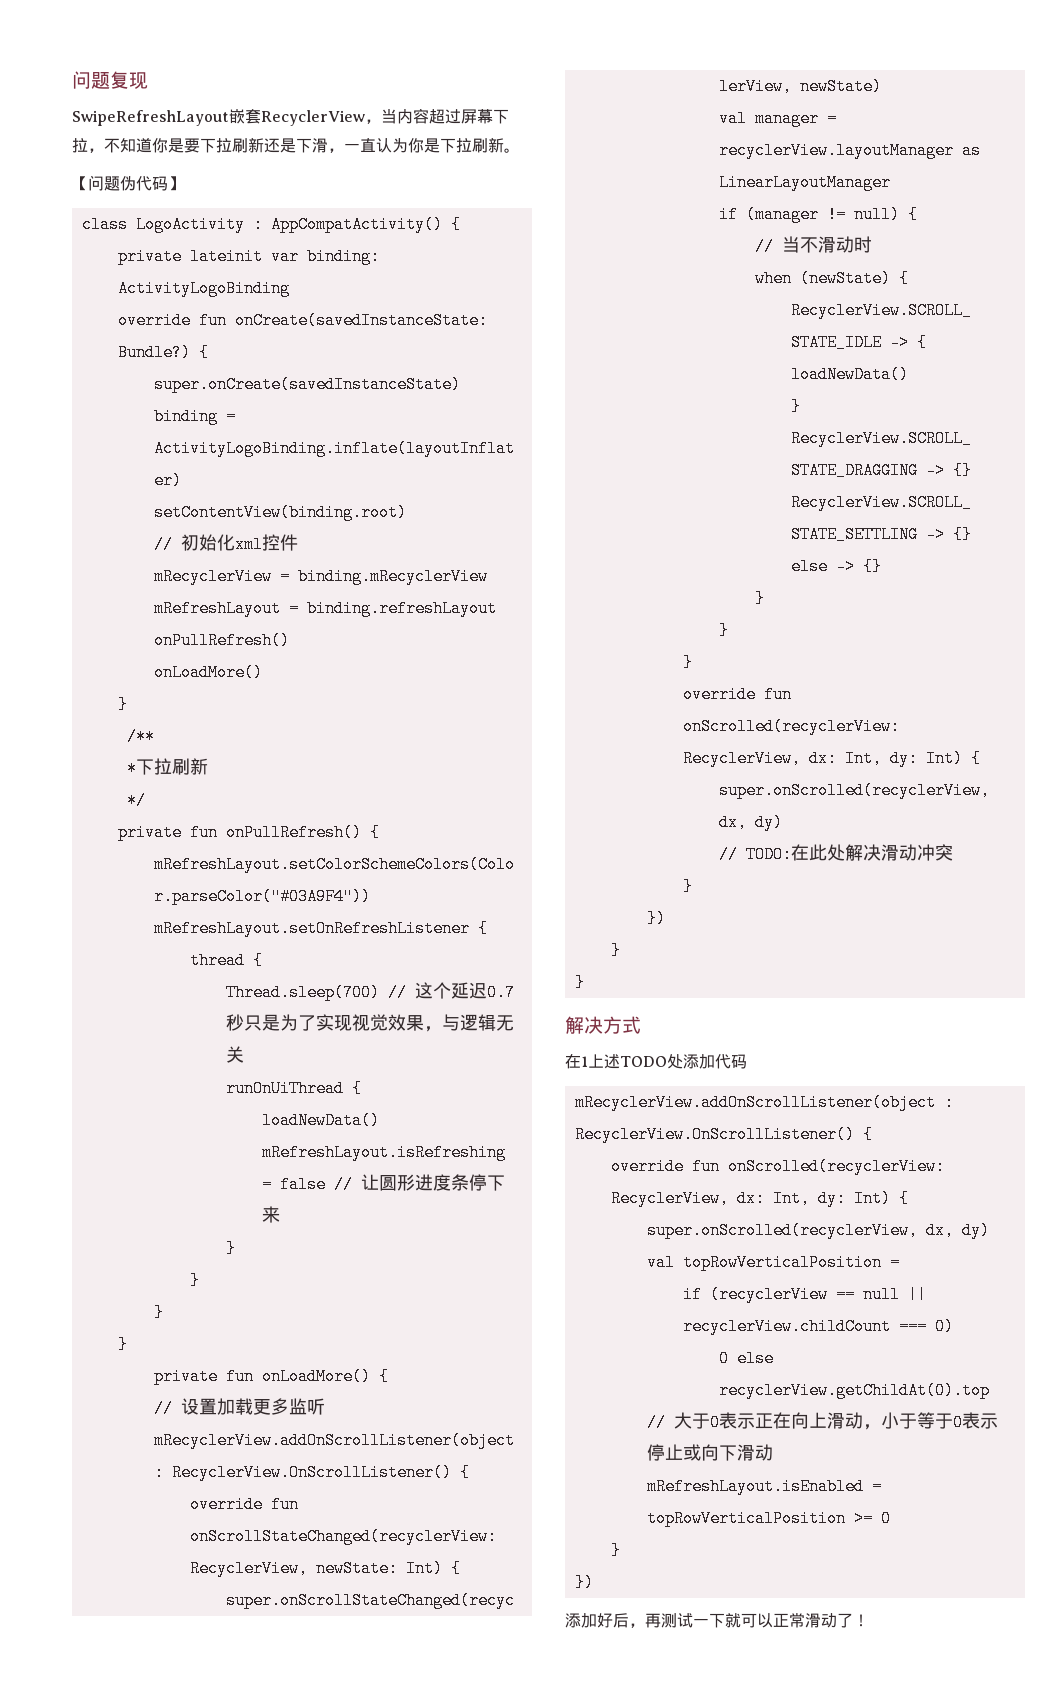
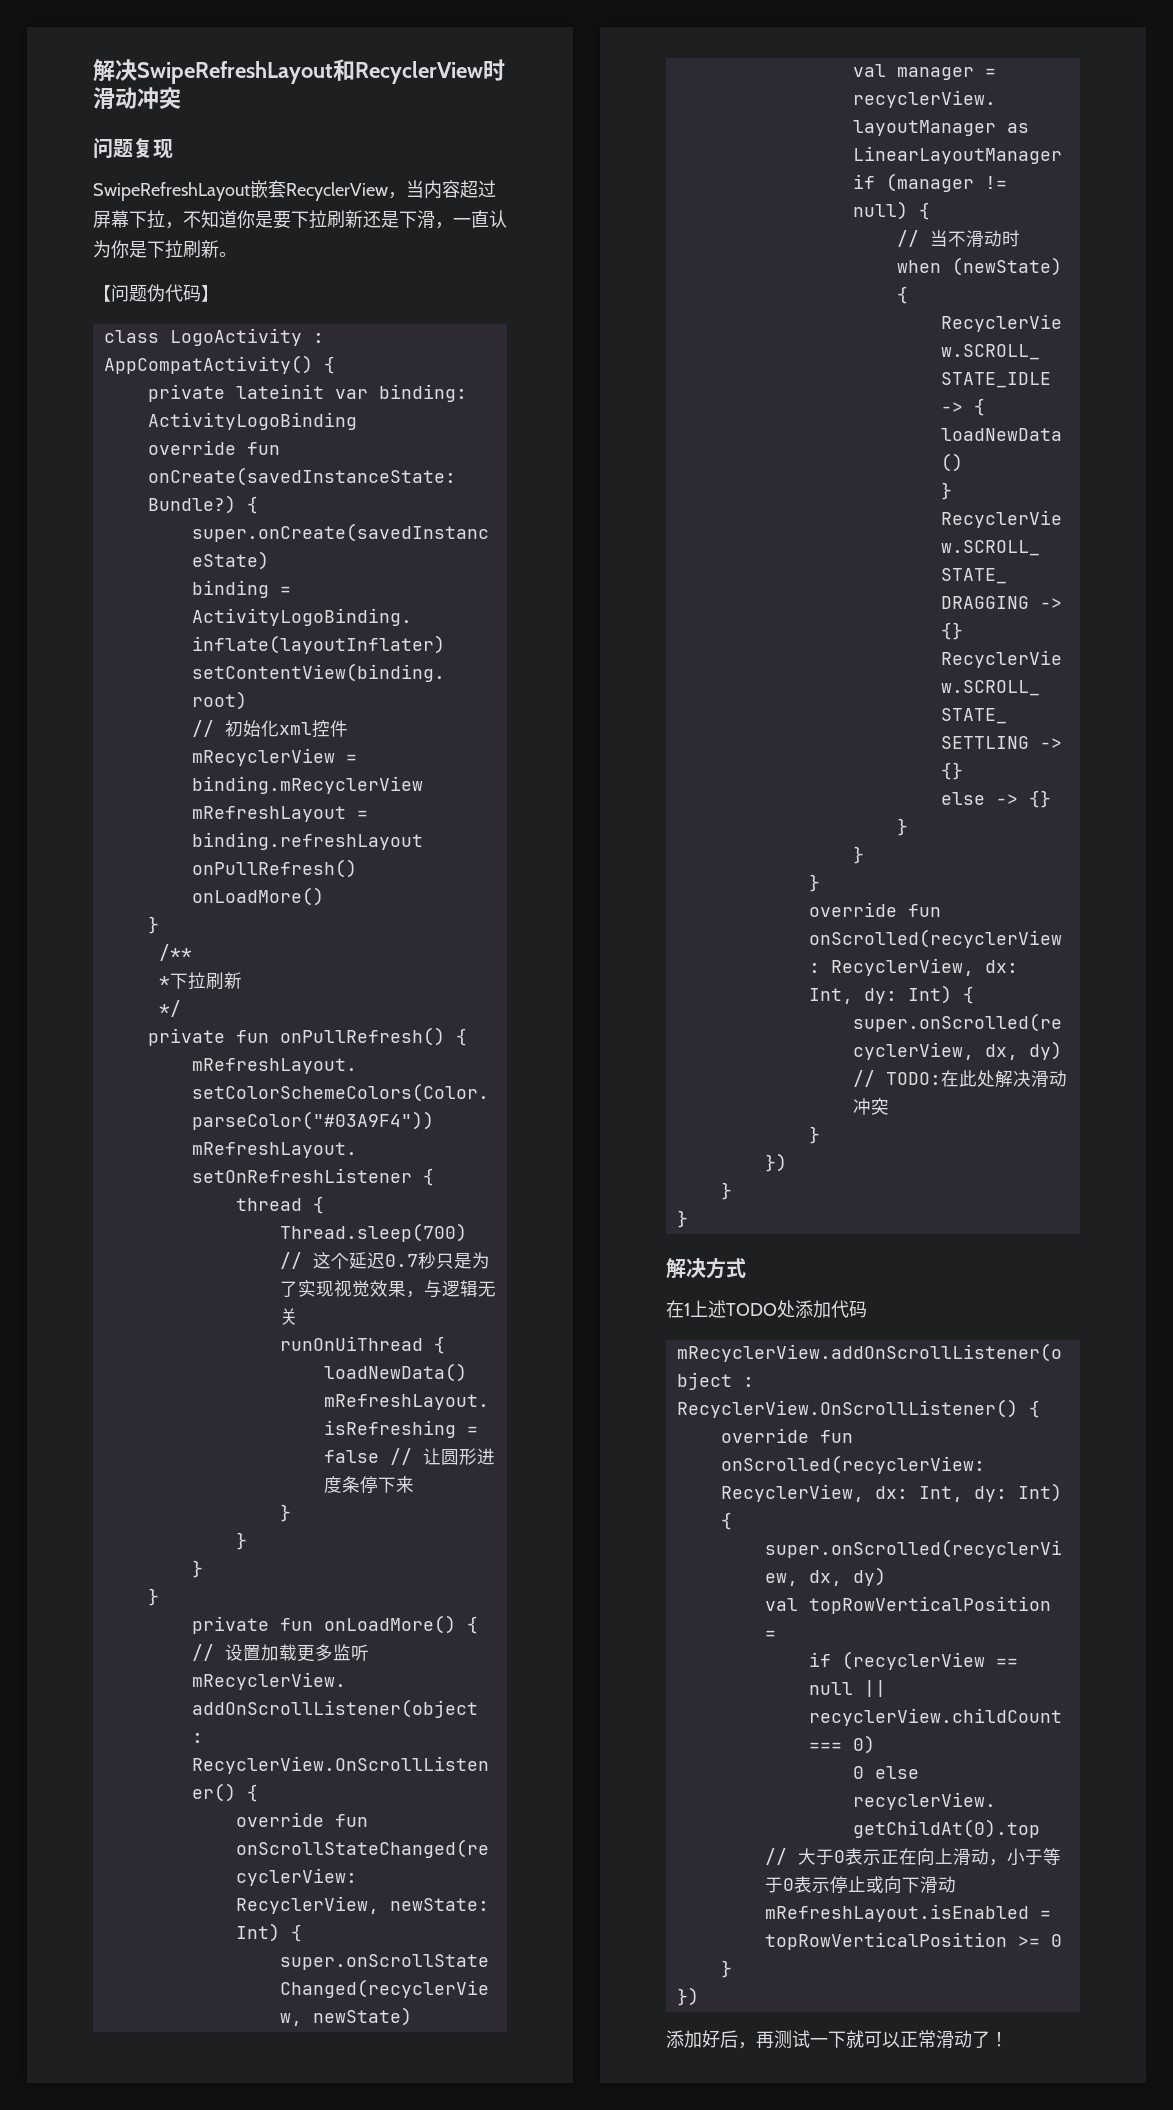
(72, 80) none -> [93,59,505,84] [93,87,181,109] 解决SwipeRefreshLayout和RecyclerView时滑动冲突 //

